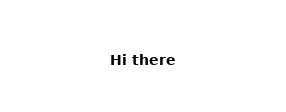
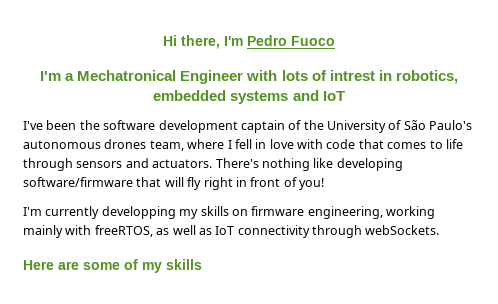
[132,54,176,65] there -> [181,35,335,49] [40,70,458,84] [153,90,345,104] [23,120,473,133] [23,139,463,151] [23,158,403,171] [23,177,324,190] [23,206,435,219] [23,225,440,238] [23,259,202,273] there, I'm Pedro Fuoco // I'm a Mechatronical Engineer with lots of intrest in robotics, embedded systems and IoT // I've been the software development captain of the University of São Paulo's autonomous drones team, where I fell in love with code that comes to life through sensors and actuators. There's nothing like developing software/firmware that will fly right in front of you! // I'm currently developping my skills on firmware engineering, working mainly with freeRTOS, as well as IoT connectivity through webSockets. // Here are some of my skills

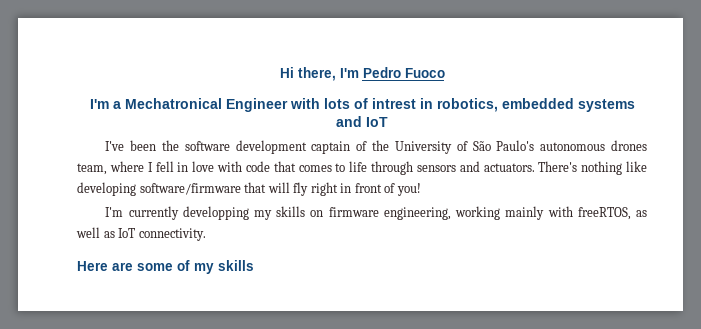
[237,225,440,238] connectivity through webSockets. -> [138,228,206,241] connectivity.

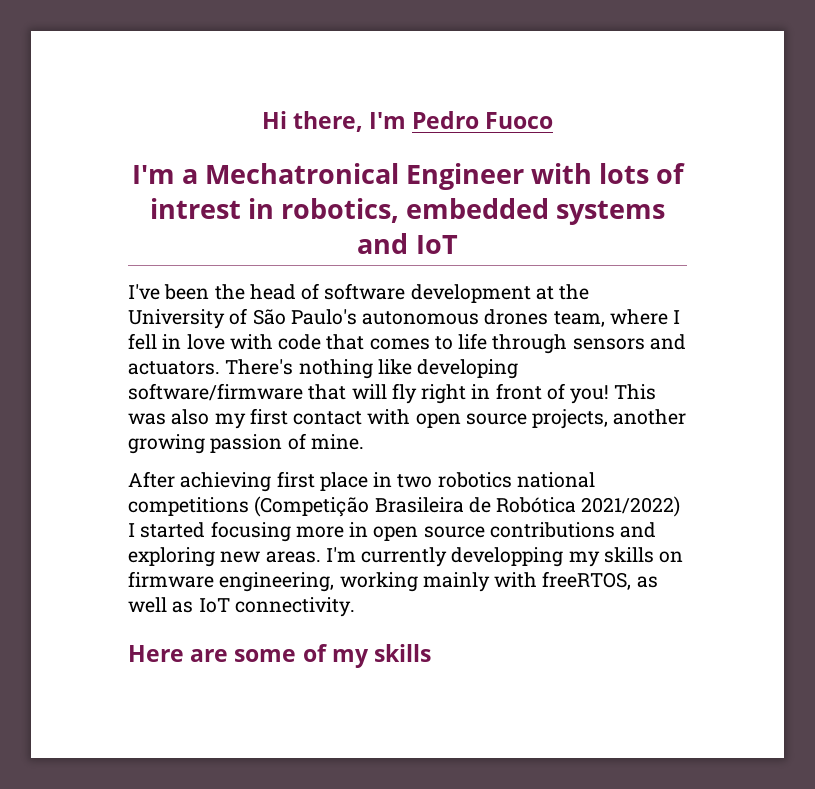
[184,140,368,154] software development captain of -> [249,283,554,303] head of software development at
(421, 189) // -> [614,384,657,400] [128,408,687,429] [128,433,364,454] [128,471,595,492] [128,496,681,517] [128,521,657,542] [128,547,321,567] This was also my first contact with open source projects, another growing passion of mine. // After achieving first place in two robotics national competitions (Competição Brasileira de Robótica 2021/2022) I started focusing more in open source contributions and exploring new areas.

